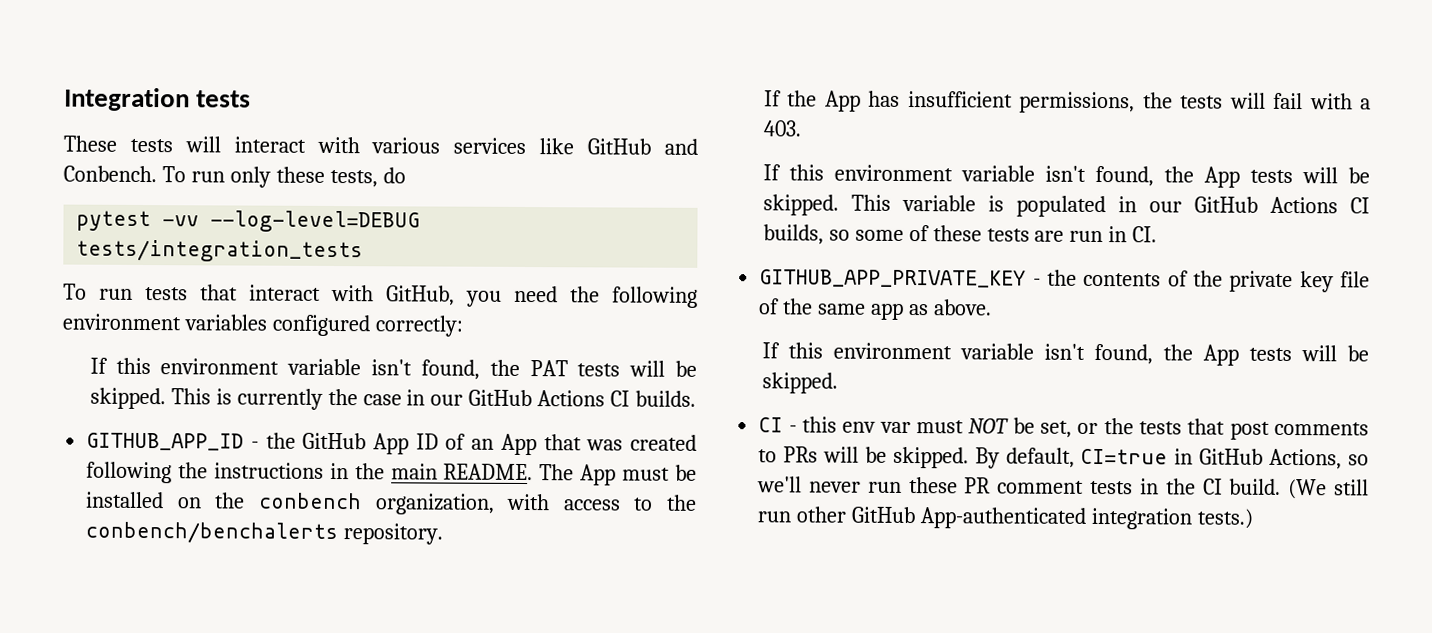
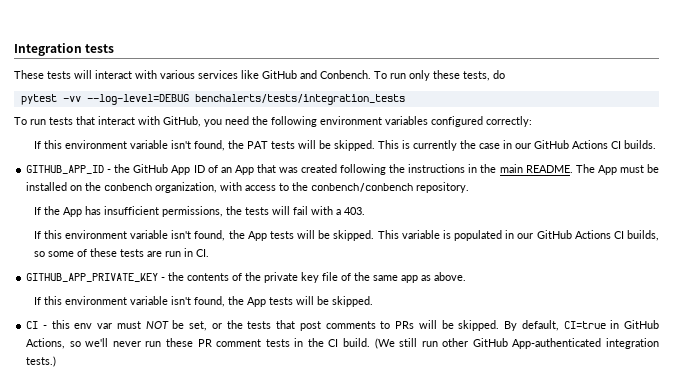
[76,239,364,263] tests/integration_tests -> [194,94,405,105] benchalerts/tests/integration_tests
[85,521,339,545] conbench/benchalerts -> [311,183,414,192] conbench/conbench

